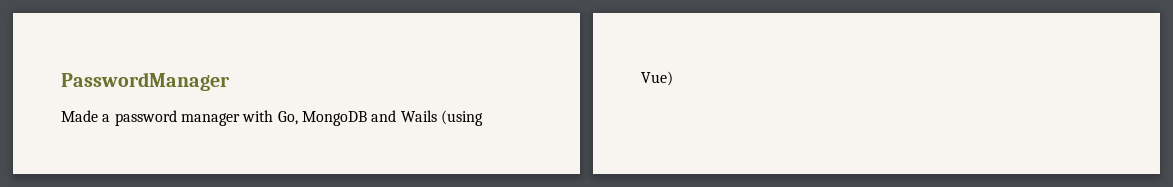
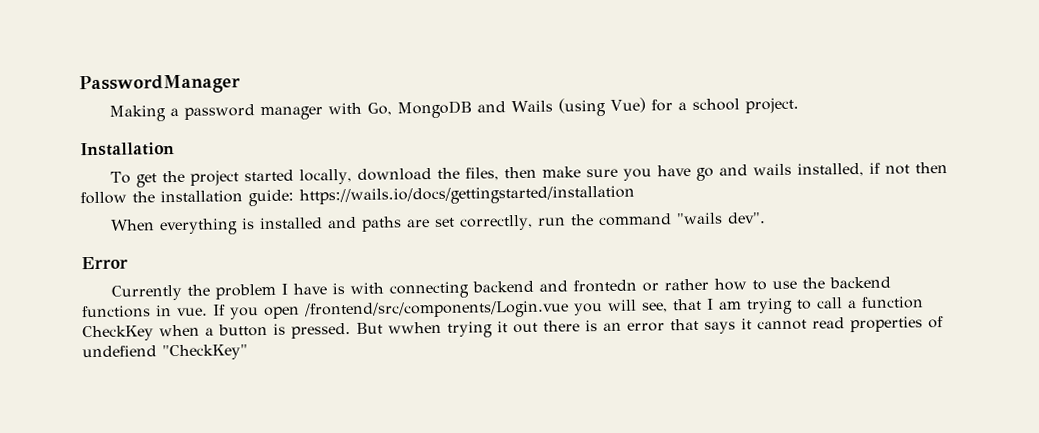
[61,110,98,122] Made -> [108,105,166,122] Making
(673, 78) none -> [650,97,799,114] [80,142,175,157] [109,161,948,188] [80,185,635,207] [110,212,766,236] [81,256,128,270] [110,276,891,301] [82,296,924,320] [82,316,944,342] [82,344,248,361] for a school project. // Installation // To get the project started locally, download the files, then make sure you have go and wails installed, if not then follow the installation guide: https://wails.io/docs/gettingstarted/installation // When everything is installed and paths are set correctlly, run the command "wails dev". // Error // Currently the problem I have is with connecting backend and frontedn or rather how to use the backend functions in vue. If you open /frontend/src/components/Login.vue you will see, that I am trying to call a function CheckKey when a button is pressed. But wwhen trying it out there is an error that says it cannot read properties of undefiend "CheckKey"

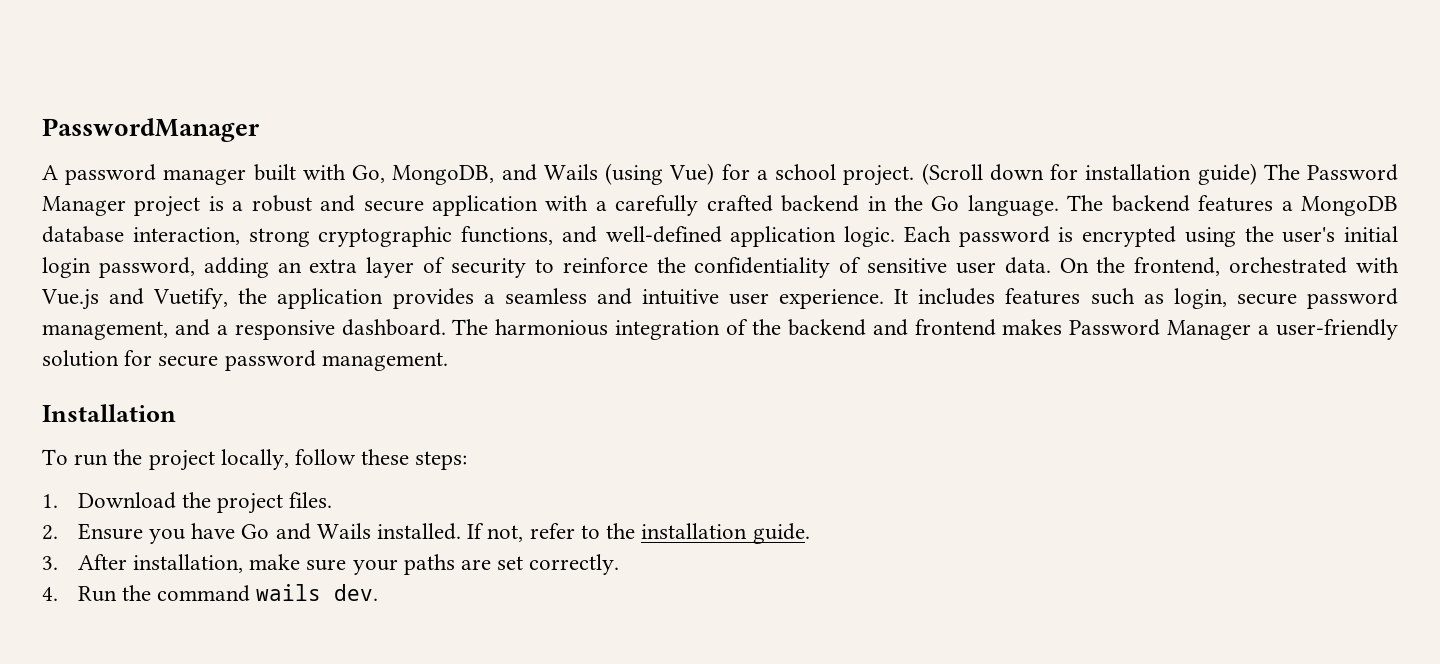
[108,105,179,122] Making a -> [42,165,58,180] A
(323, 113) none -> [253,164,296,181] built
[396,100,472,119] MongoDB -> [392,165,495,185] MongoDB,
(799, 105) none -> [921,163,1398,185] [42,195,1398,217] [42,226,1398,247] [42,257,1399,278] [41,288,1398,310] [42,319,1398,340] [42,350,448,371] (Scroll down for installation guide) The Password Manager project is a robust and secure application with a carefully crafted backend in the Go language. The backend features a MongoDB database interaction, strong cryptographic functions, and well-defined application logic. Each password is encrypted using the user's initial login password, adding an extra layer of security to reinforce the confidentiality of sensitive user data. On the frontend, orchestrated with Vue.js and Vuetify, the application provides a seamless and intuitive user experience. It includes features such as login, secure password management, and a responsive dashboard. The harmonious integration of the backend and frontend makes Password Manager a user-friendly solution for secure password management.
[135,161,948,188] [80,185,635,207] [110,212,766,236] [81,256,128,270] [110,276,891,301] [82,296,924,320] [82,316,944,342] [82,344,248,361] get the project started locally, download the files, then make sure you have go and wails installed, if not then follow the installation guide: https://wails.io/docs/gettingstarted/installation // When everything is installed and paths are set correctlly, run the command "wails dev". // Error // Currently the problem I have is with connecting backend and frontedn or rather how to use the backend functions in vue. If you open /frontend/src/components/Login.vue you will see, that I am trying to call a function CheckKey when a button is pressed. But wwhen trying it out there is an error that says it cannot read properties of undefiend "CheckKey" -> [74,449,468,471] [42,492,333,514] [42,523,810,544] [42,554,620,575] [42,584,379,602] run the project locally, follow these steps: // 1. Download the project files. // 2. Ensure you have Go and Wails installed. If not, refer to the installation guide. // 3. After installation, make sure your paths are set correctly. // 4. Run the command wails dev.

